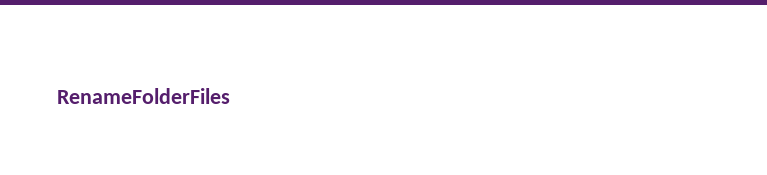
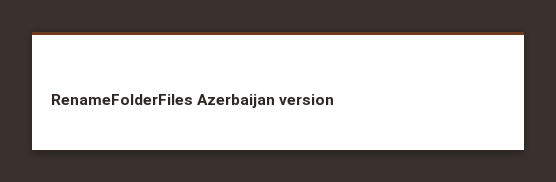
(230, 96) none -> [197,94,335,108] Azerbaijan version

